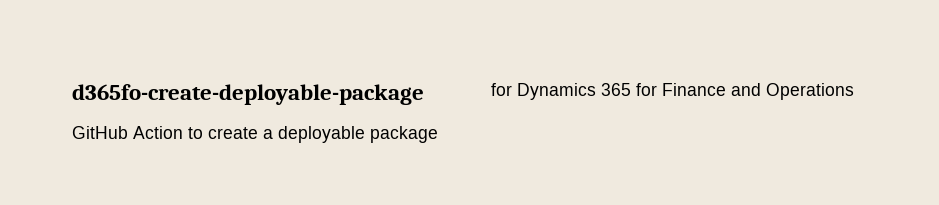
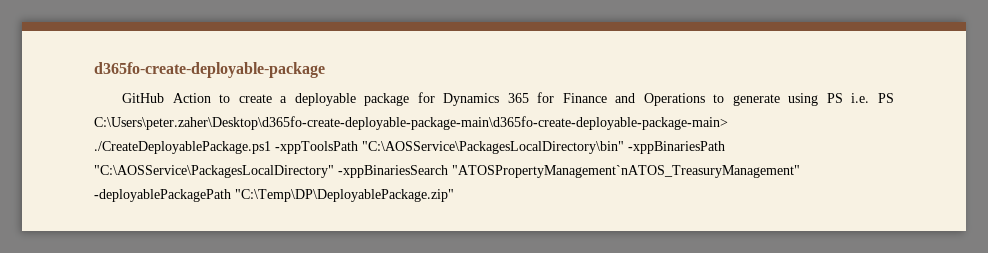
(854, 91) none -> [713,93,894,106] [94,116,728,130] [94,141,725,154] [94,165,800,178] [94,189,454,202] to generate using PS i.e. PS C:\Users\peter.zaher\Desktop\d365fo-create-deployable-package-main\d365fo-create-deployable-package-main> ./CreateDeployablePackage.ps1 -xppToolsPath "C:\AOSService\PackagesLocalDirectory\bin" -xppBinariesPath "C:\AOSService\PackagesLocalDirectory" -xppBinariesSearch "ATOSPropertyManagement`nATOS_TreasuryManagement" -deployablePackagePath "C:\Temp\DP\DeployablePackage.zip"

